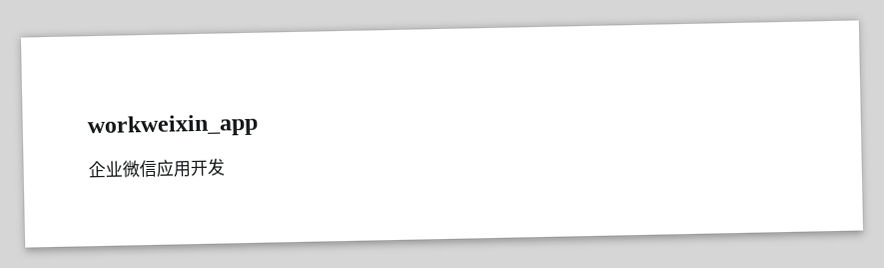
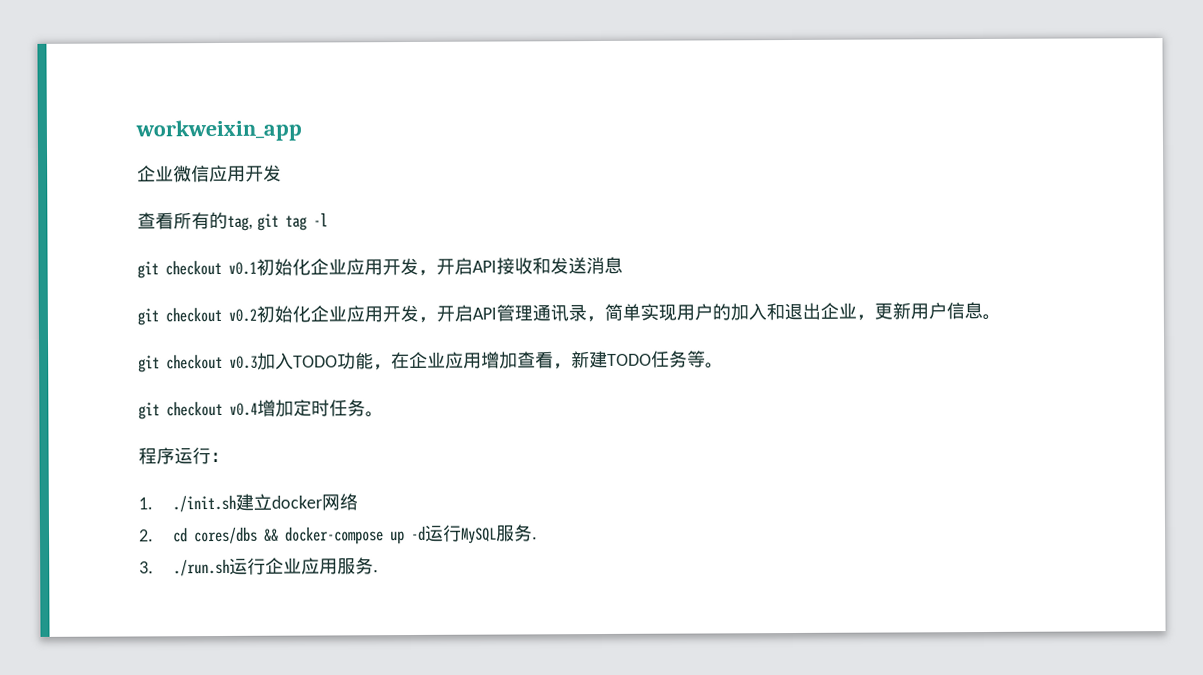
(225, 167) none -> [137,211,328,231] [137,256,623,279] [137,302,1001,326] [138,350,724,373] [138,399,384,420] [138,447,229,465] [138,493,359,513] [138,524,539,545] [139,557,380,577] // 查看所有的tag, git tag -l // git checkout v0.1初始化企业应用开发，开启API接收和发送消息 // git checkout v0.2初始化企业应用开发，开启API管理通讯录，简单实现用户的加入和退出企业，更新用户信息。 // git checkout v0.3加入TODO功能，在企业应用增加查看，新建TODO任务等。 // git checkout v0.4增加定时任务。 // 程序运行： // 1. ./init.sh建立docker网络 // 2. cd cores/dbs && docker-compose up -d运行MySQL服务. // 3. ./run.sh运行企业应用服务.

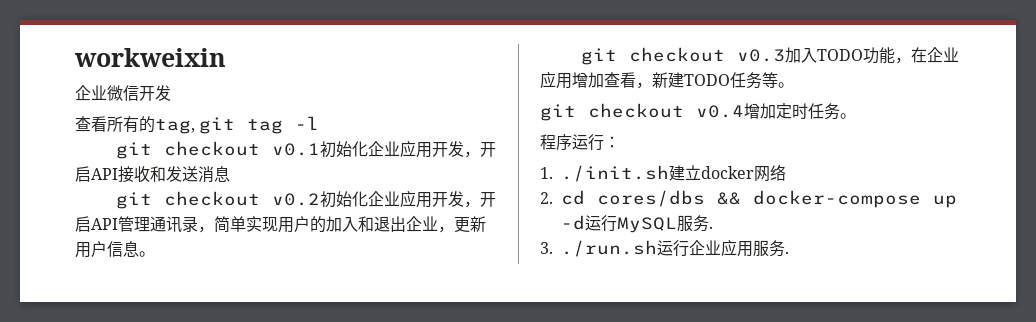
[135,119,302,142] workweixin_app -> [74,48,226,67] workweixin
[209,164,246,183] 应用 -> (139, 93) none

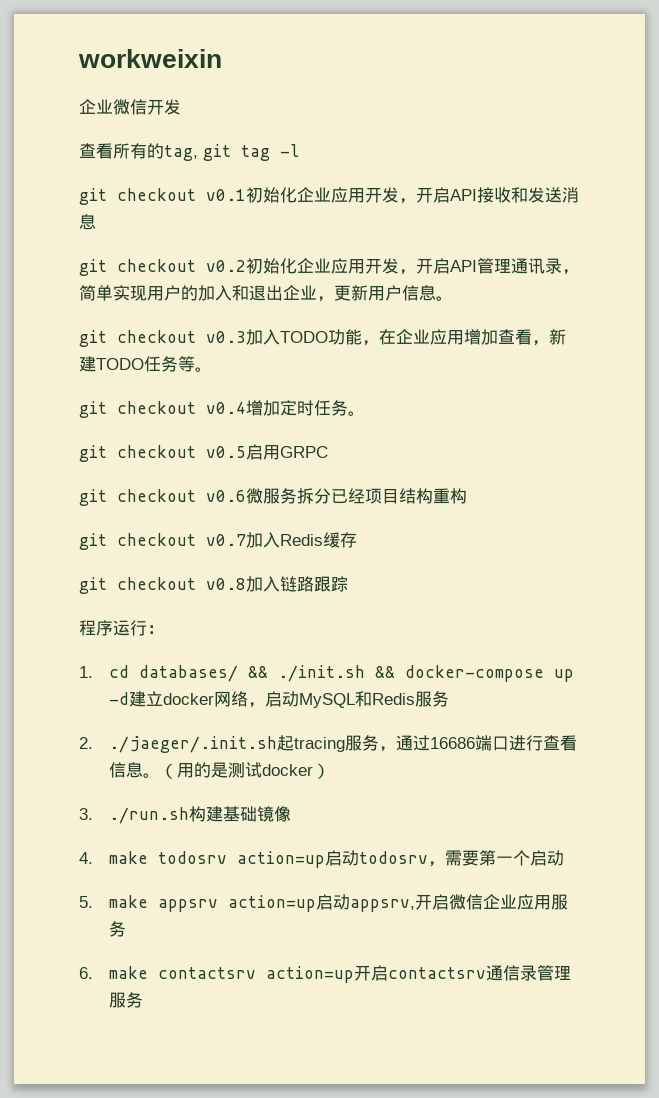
[540,134,620,151] [540,164,786,182] [540,190,957,208] [561,215,713,233] [540,239,789,257] 程序运行： // 1. ./init.sh建立docker网络 // 2. cd cores/dbs && docker-compose up -d运行MySQL服务. // 3. ./run.sh运行企业应用服务. -> [79,444,328,462] [79,488,467,506] [79,532,357,550] [79,576,348,594] [79,620,164,636] [79,665,574,682] [108,691,449,708] [79,735,577,753] [108,762,330,779] [79,806,291,824] [79,850,564,868] [79,894,568,912] [108,921,126,937] [79,965,571,983] [108,992,143,1008] git checkout v0.5启用GRPC // git checkout v0.6微服务拆分已经项目结构重构 // git checkout v0.7加入Redis缓存 // git checkout v0.8加入链路跟踪 // 程序运行： // 1. cd databases/ && ./init.sh && docker-compose up -d建立docker网络，启动MySQL和Redis服务 // 2. ./jaeger/.init.sh起tracing服务，通过16686端口进行查看信息。（用的是测试docker） // 3. ./run.sh构建基础镜像 // 4. make todosrv action=up启动todosrv，需要第一个启动 // 5. make appsrv action=up启动appsrv,开启微信企业应用服务 // 6. make contactsrv action=up开启contactsrv通信录管理服务

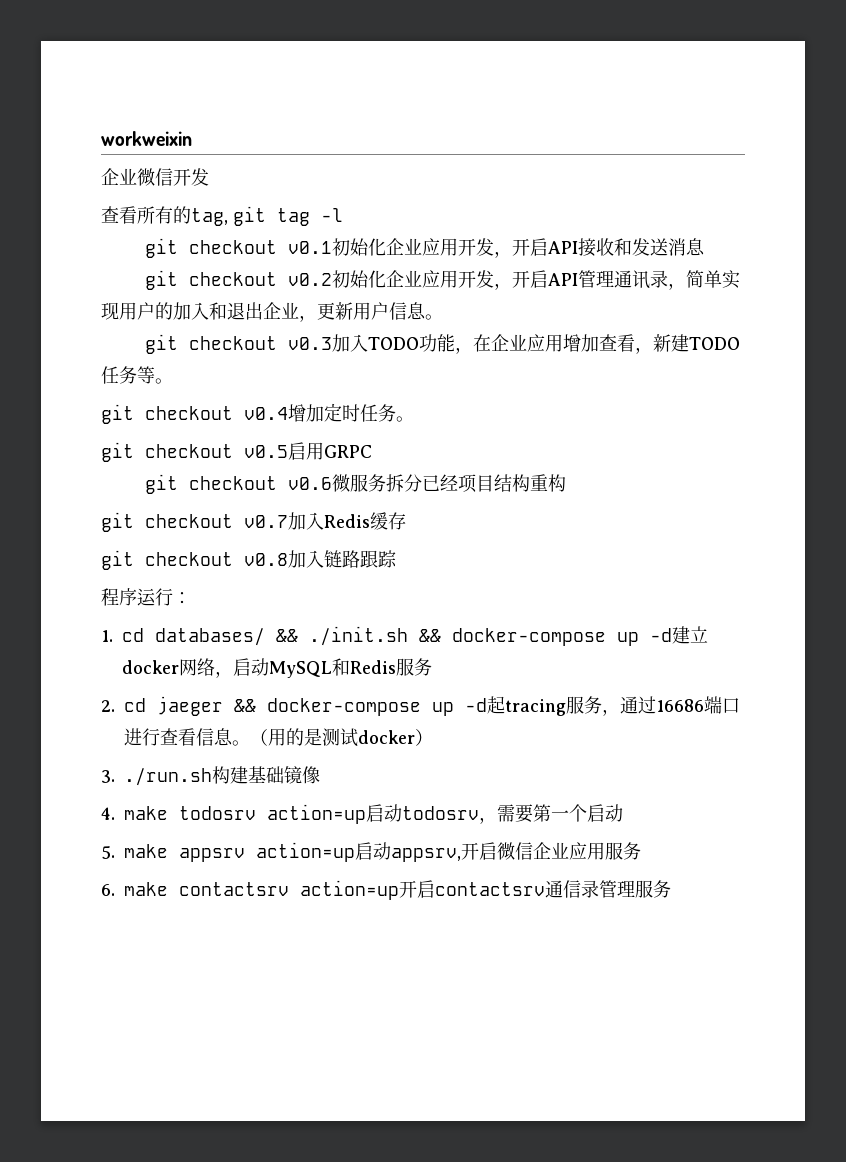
[108,736,277,753] ./jaeger/.init.sh -> [124,696,487,716] cd jaeger && docker-compose up -d

